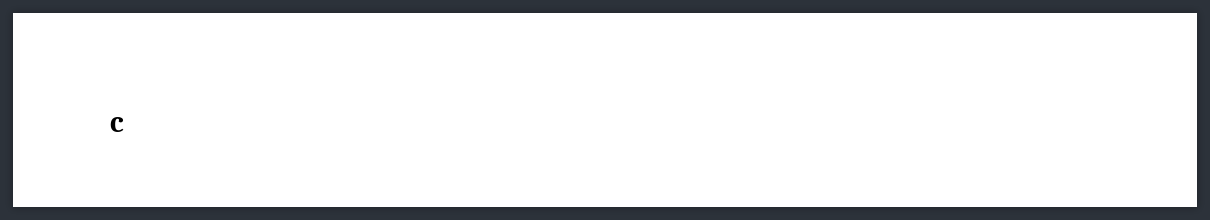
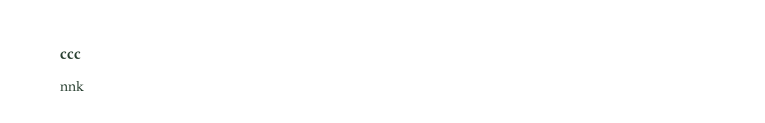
[110,117,124,132] c -> [60,51,81,59] [60,81,84,91] ccc // nnk

